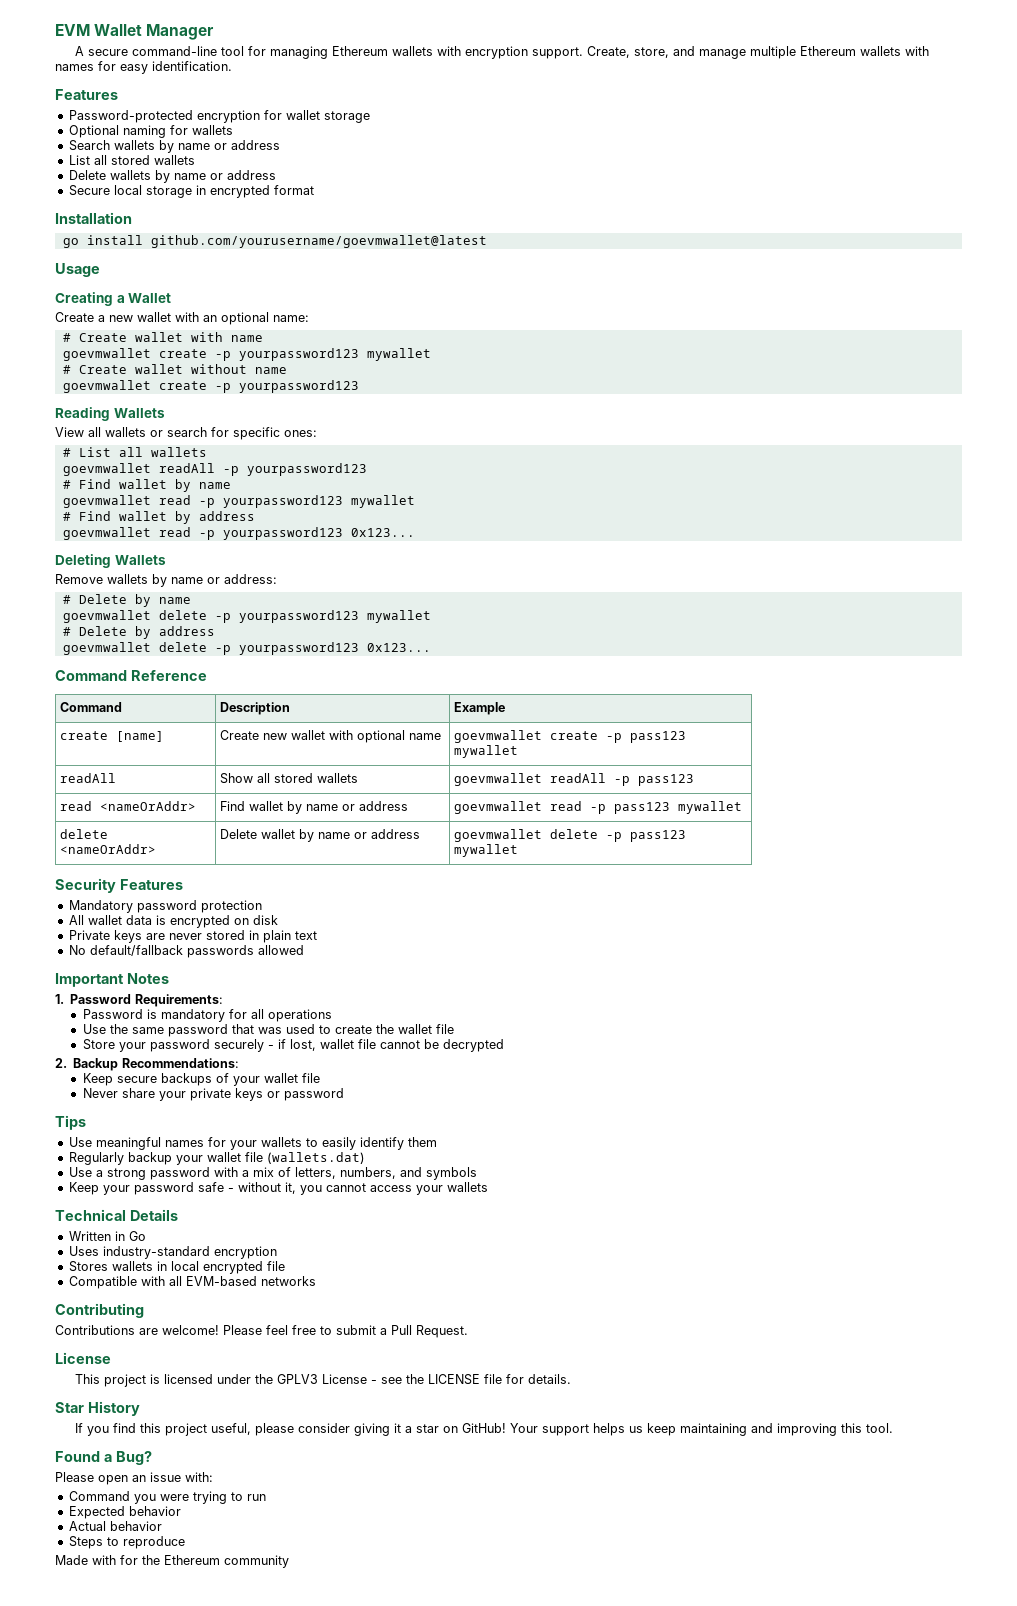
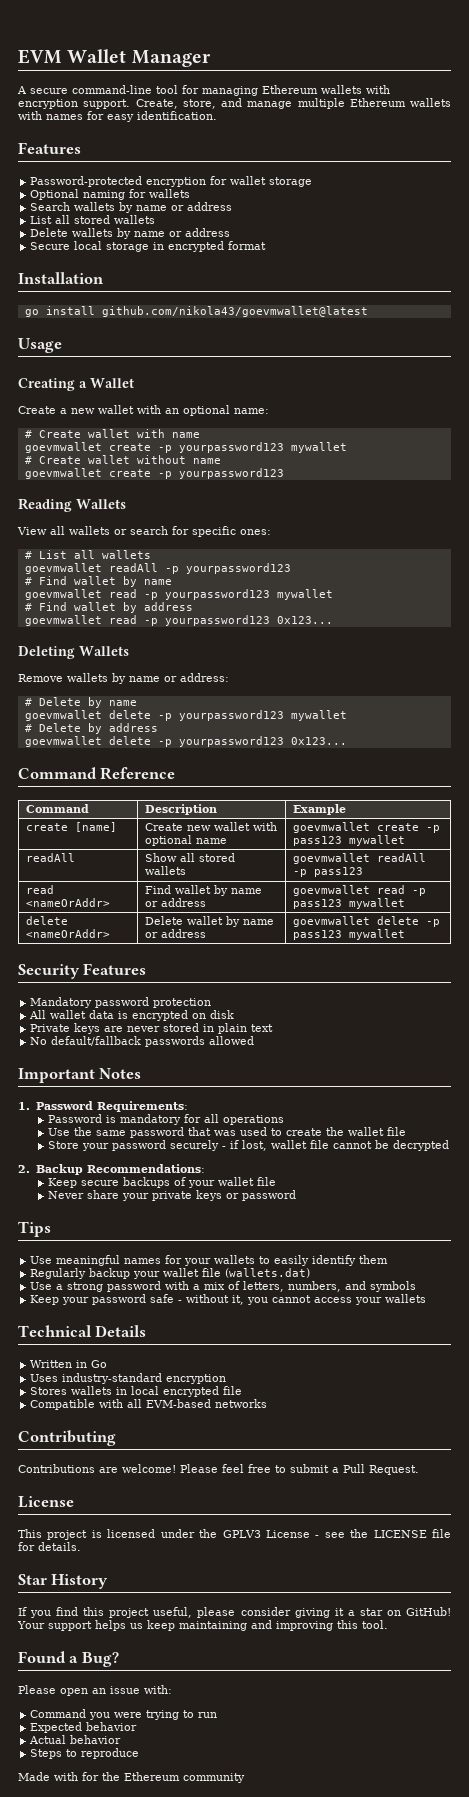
[150,235,487,248] github.com/yourusername/goevmwallet@latest -> [101,306,368,317] github.com/nikola43/goevmwallet@latest

